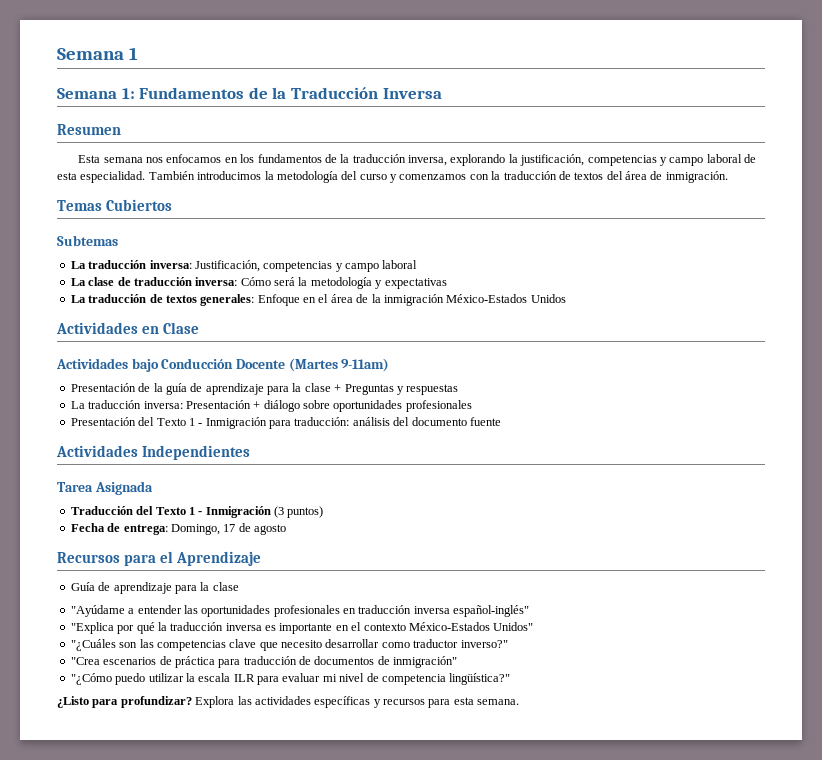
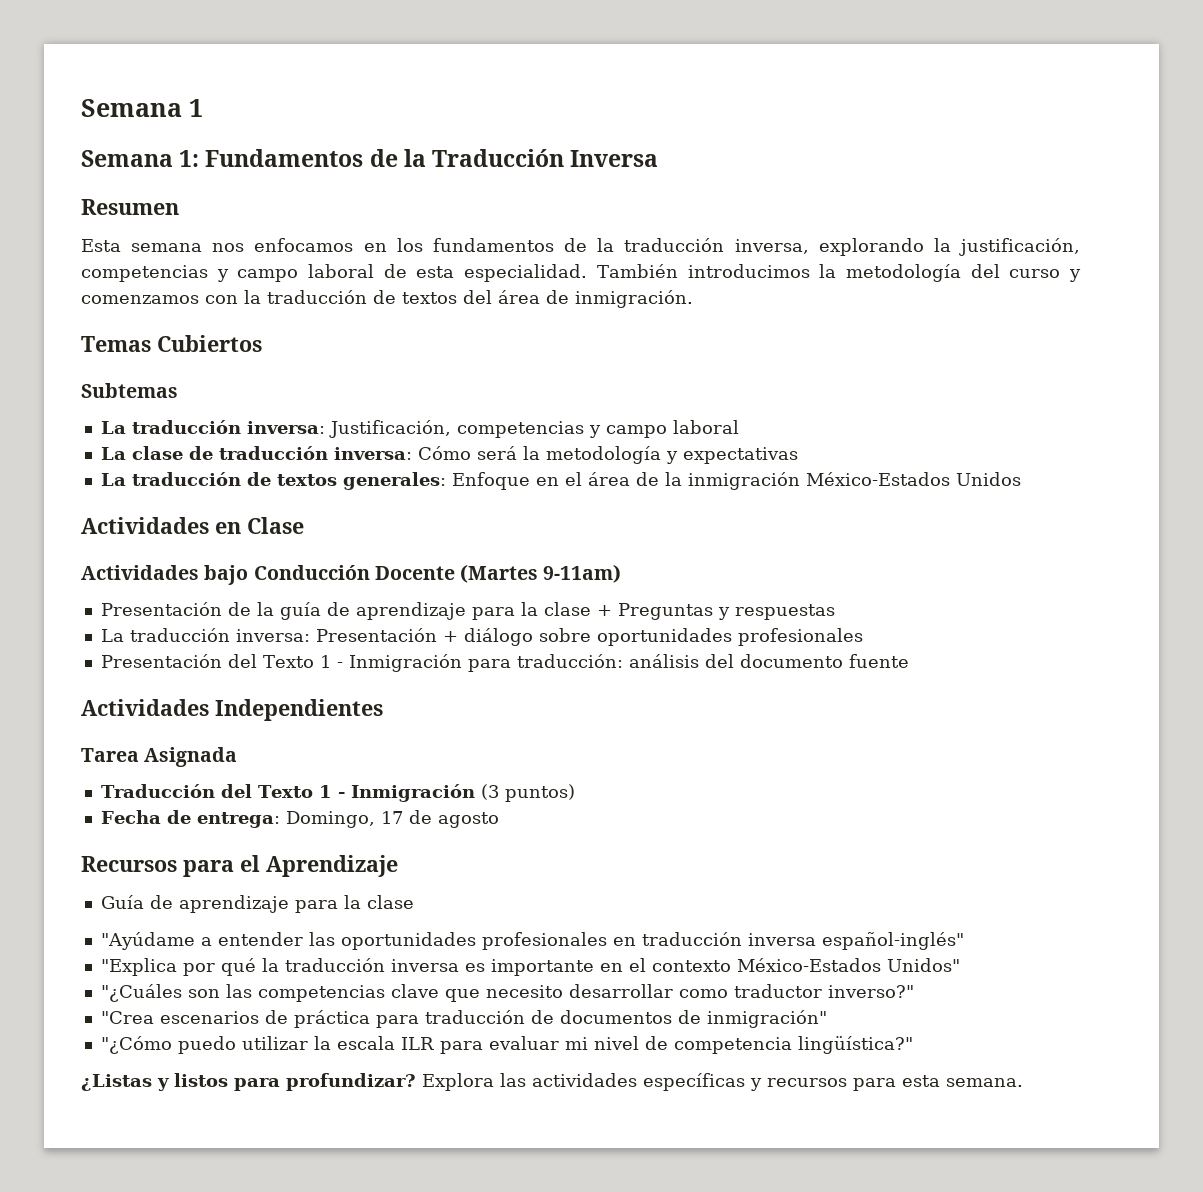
[57,696,89,708] ¿Listo -> [81,1073,228,1091] ¿Listas y listos

